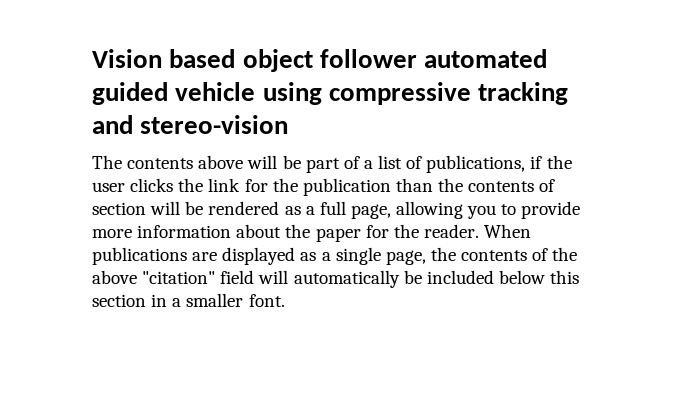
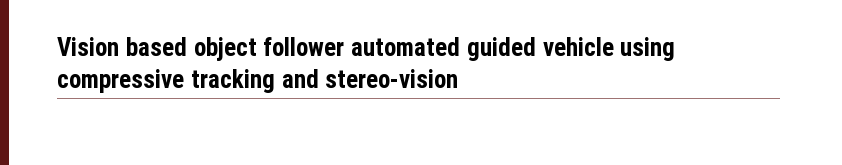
[92,155,572,173] [92,178,556,196] [92,201,581,219] [92,224,532,242] [92,247,578,265] [92,270,580,288] [92,293,285,307] // The contents above will be part of a list of publications, if the user clicks the link for the publication than the contents of section will be rendered as a full page, allowing you to provide more information about the paper for the reader. When publications are displayed as a single page, the contents of the above "citation" field will automatically be included below this section in a smaller font. -> (459, 78) none

